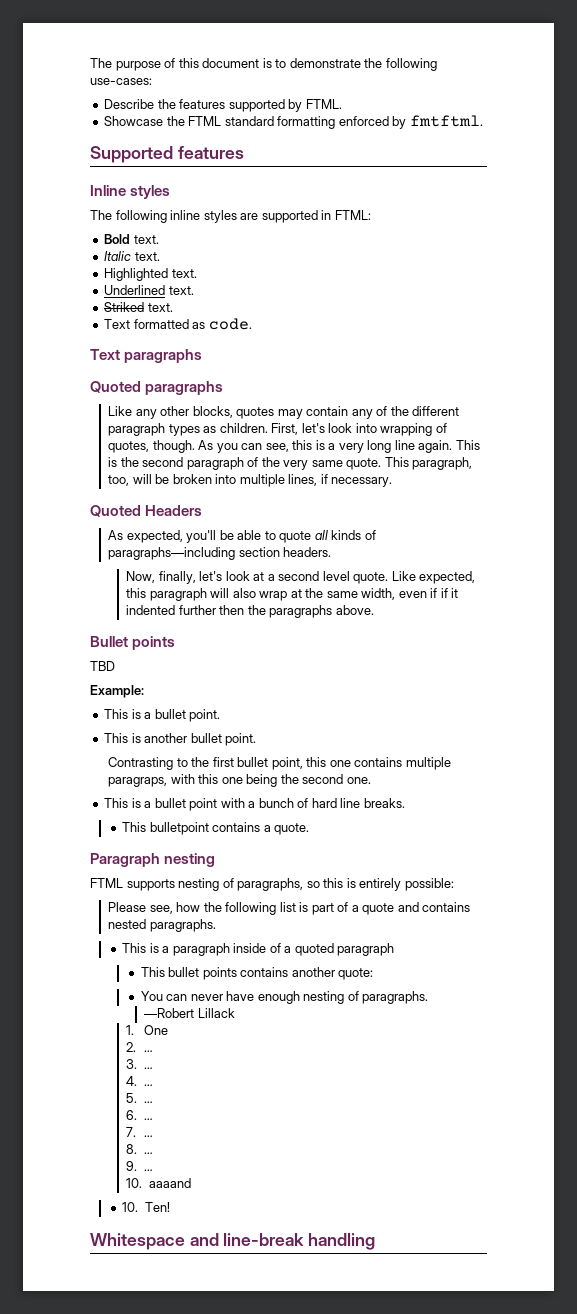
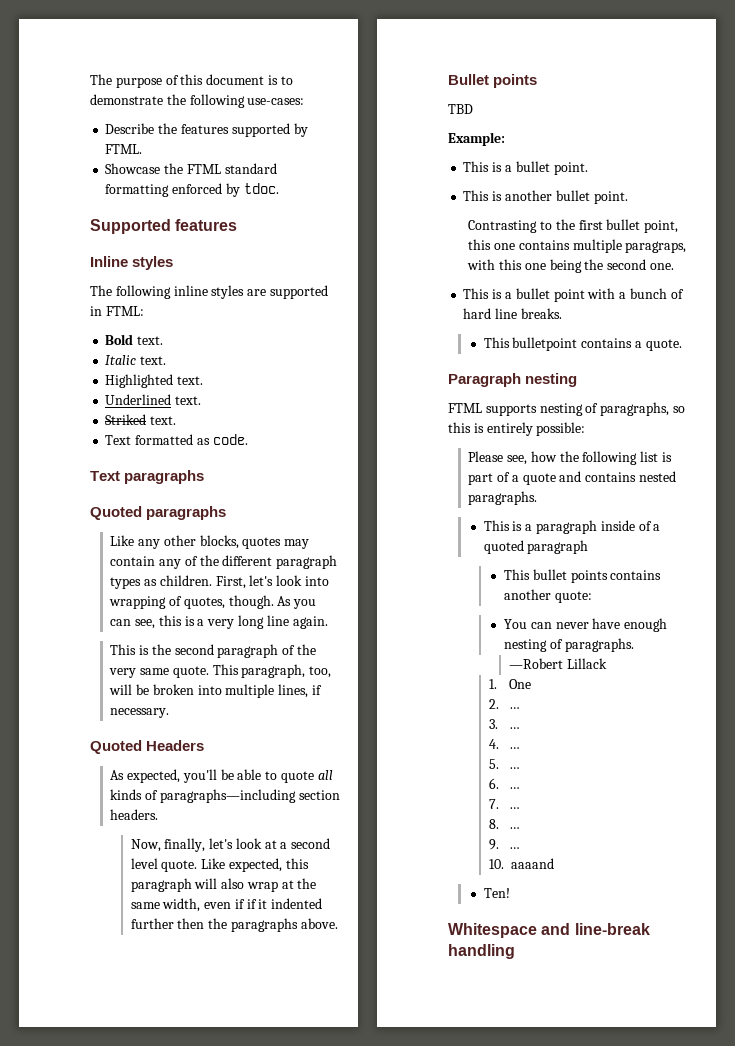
[409,115,483,127] fmtftml. -> [243,183,279,194] tdoc.
(453, 446) none -> (328, 622) //
[122,1202,139,1212] 10. -> (554, 863) none

